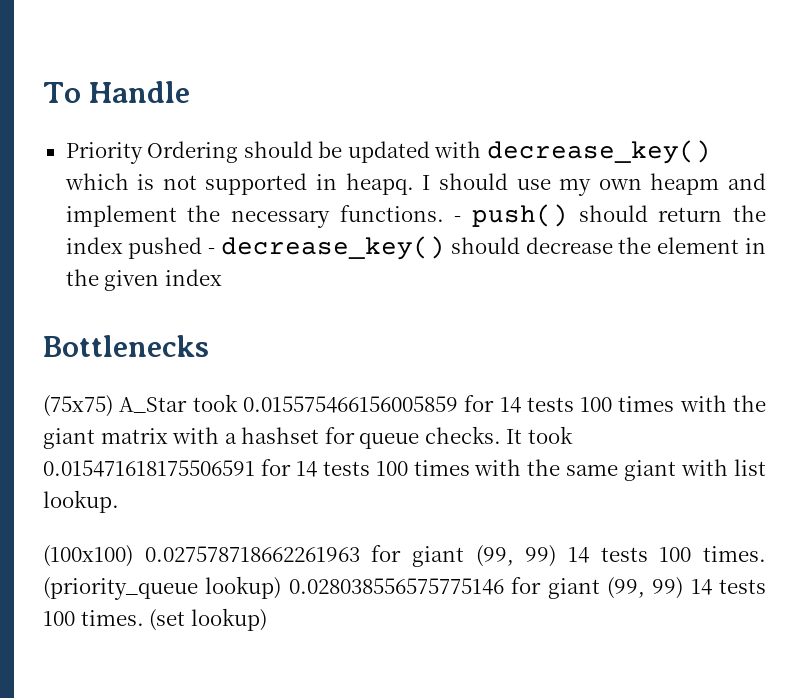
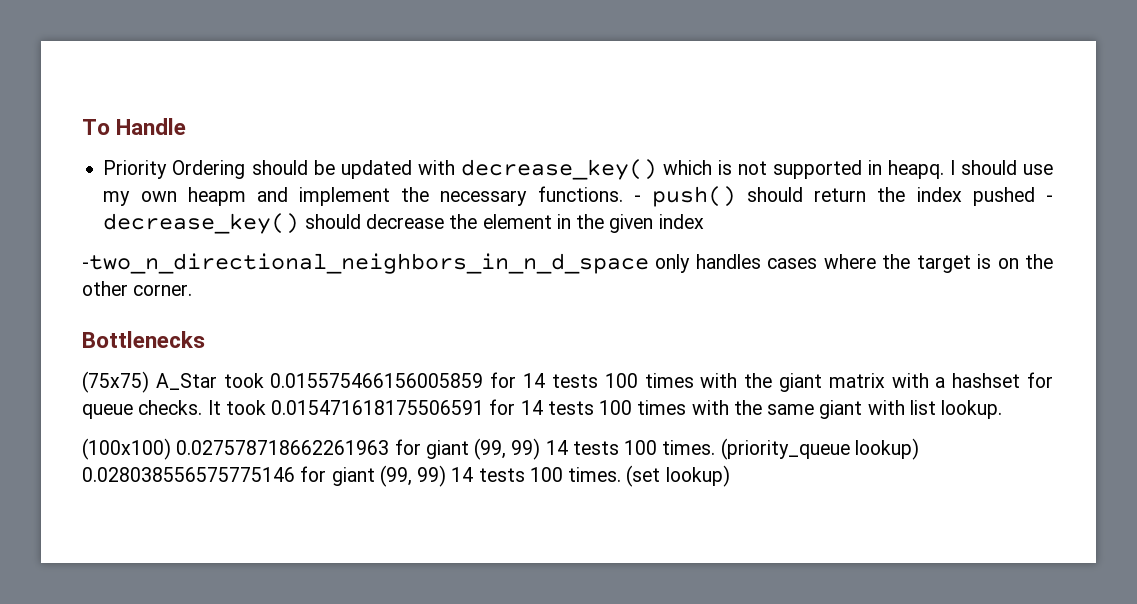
(222, 277) none -> [82,253,1053,274] [82,281,193,296] // -two_n_directional_neighbors_in_n_d_space only handles cases where the target is on the other corner.

